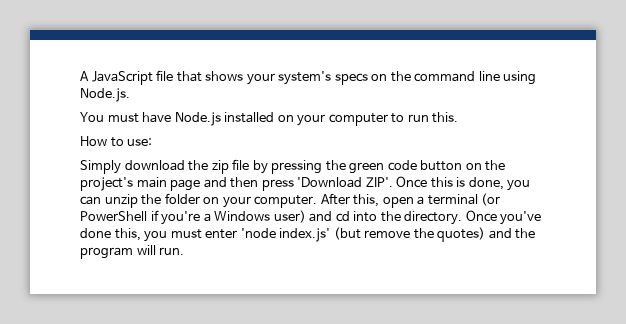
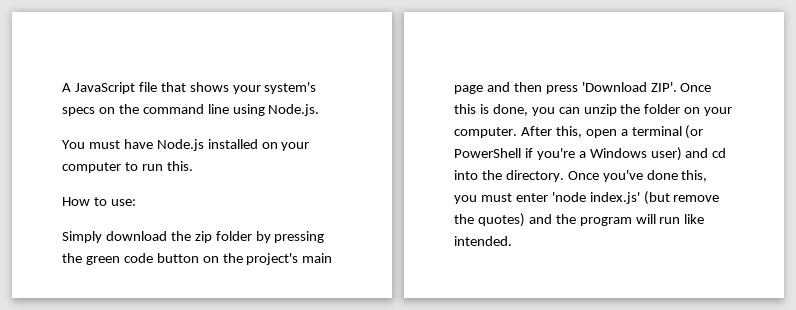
[232,159,250,170] file -> [215,231,252,241] folder
[159,247,185,255] run. -> [659,214,705,224] [454,236,512,246] run like intended.

